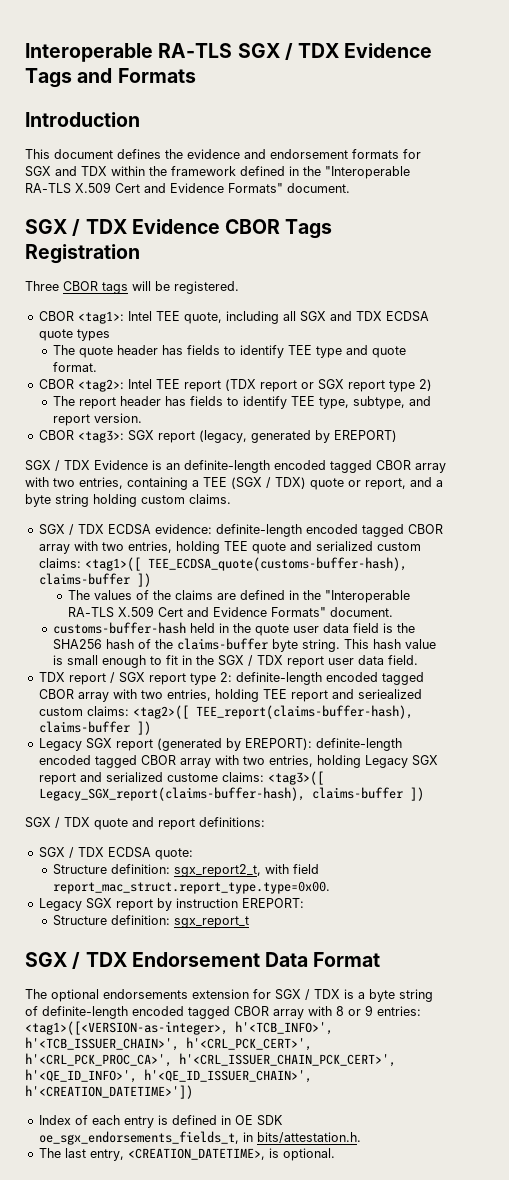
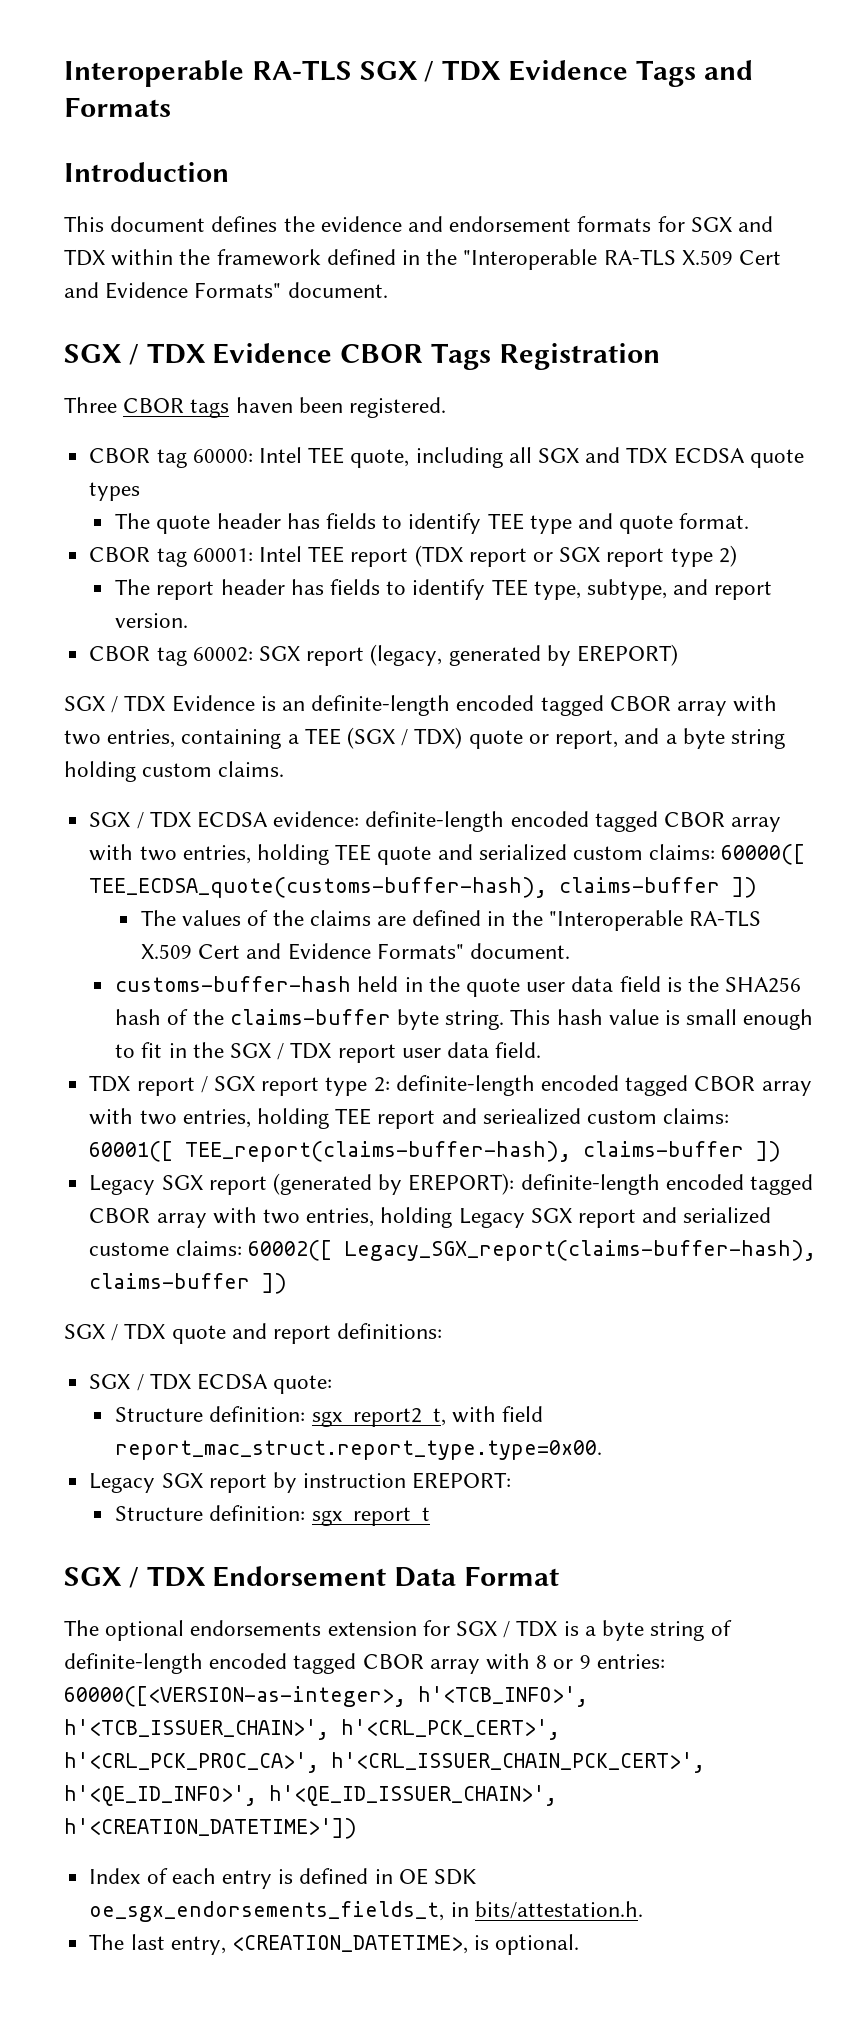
[132,281,170,291] will be -> [235,397,343,413] haven been
[77,311,124,324] <tag1>: -> [156,449,253,468] tag 60000:
[77,379,124,392] <tag2>: -> [156,548,253,567] tag 60001:
[77,430,124,443] <tag3>: -> [156,647,253,666] tag 60002:
[84,557,141,571] <tag1>([ -> [721,844,806,865] 60000([
[132,705,189,719] <tag2>([ -> [89,1141,174,1162] 60001([
[267,771,324,785] <tag3>([ -> [247,1240,332,1261] 60002([
[25,1021,228,1035] <tag1>([<VERSION-as-integer>, -> [64,1686,406,1707] 60000([<VERSION-as-integer>,

